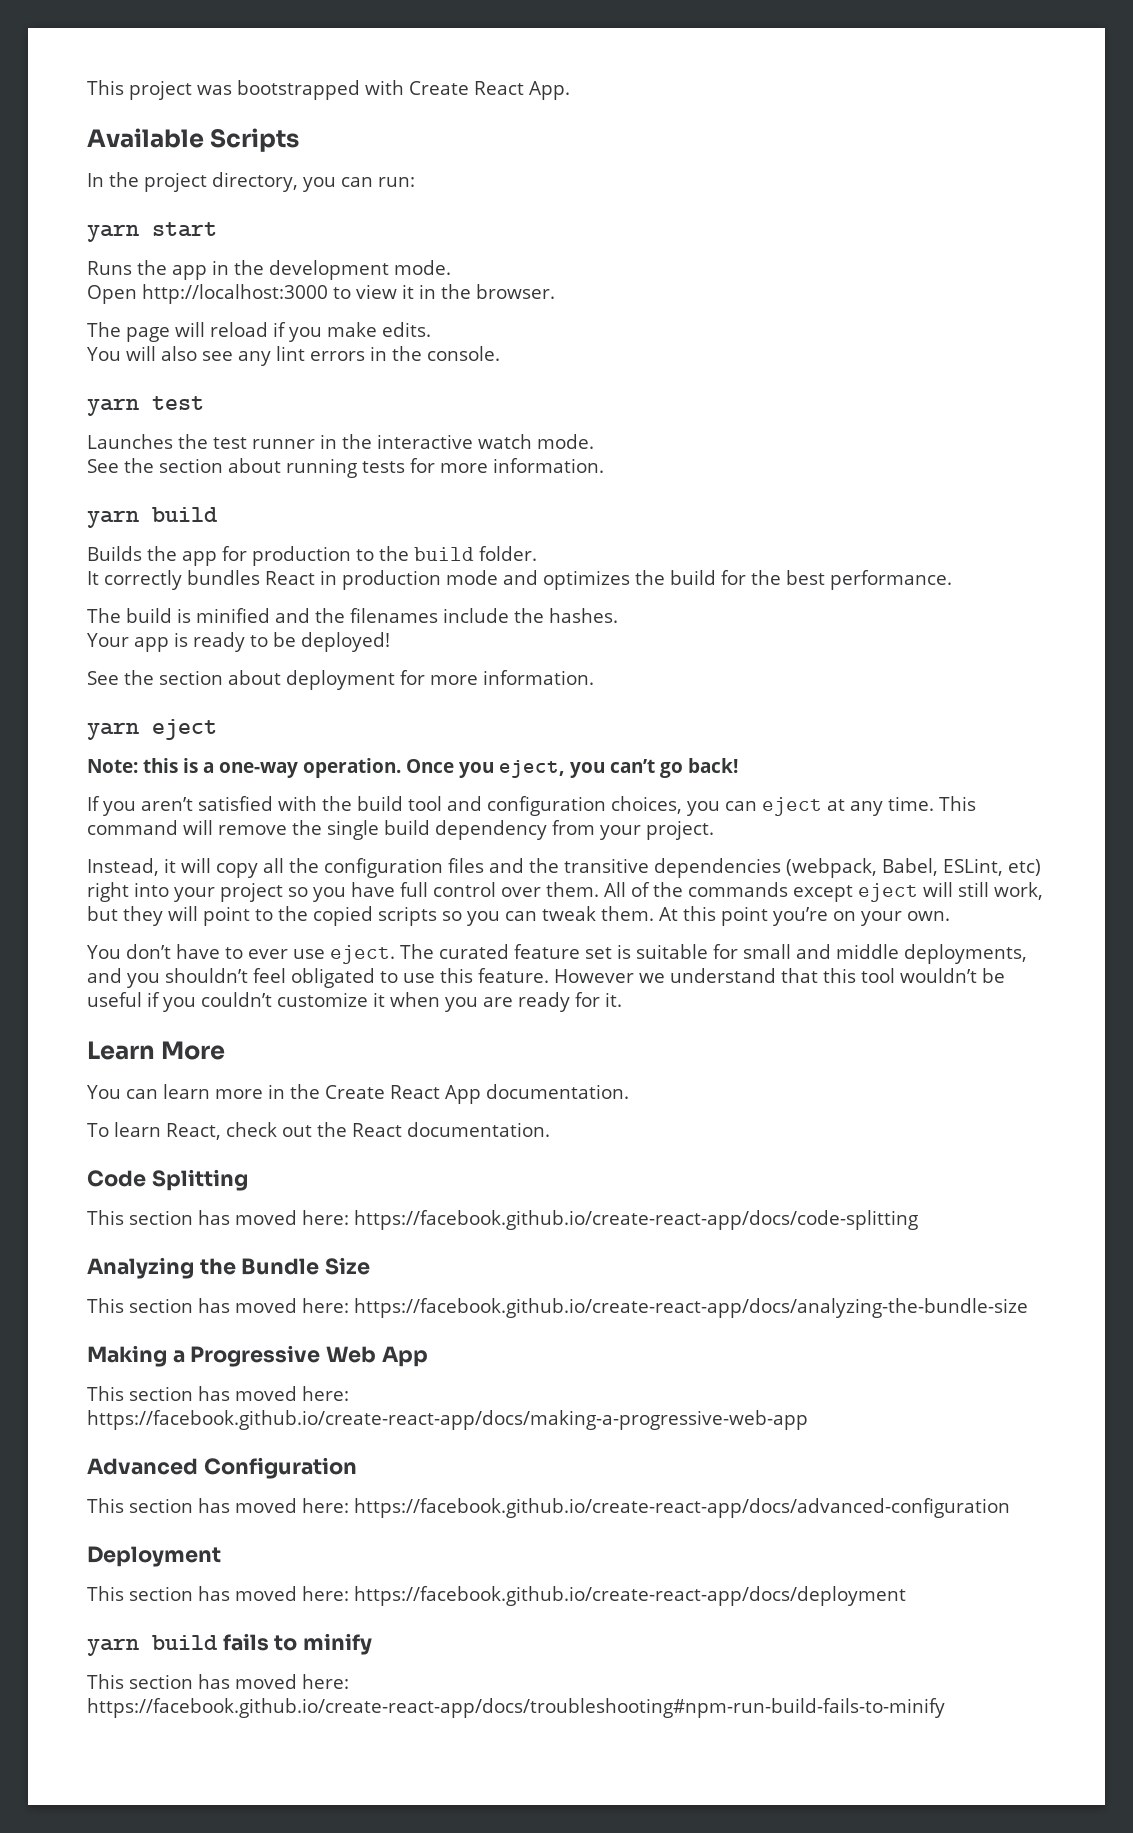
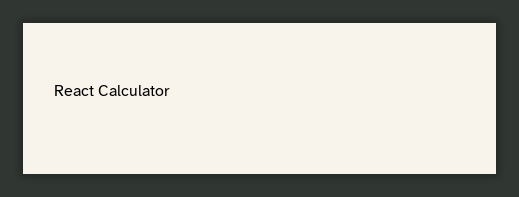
[87,80,570,100] [87,128,300,152] [87,172,415,192] [87,222,217,242] [87,260,451,280] [87,284,555,304] [87,322,431,342] [87,346,500,366] [87,396,204,416] [87,434,594,449] [87,458,604,478] [87,507,218,528] [87,546,537,566] [87,570,952,590] [87,608,618,623] [87,632,390,652] [87,670,594,690] [87,719,217,740] [87,758,738,778] [87,796,976,816] [87,820,714,840] [87,858,1041,878] [87,882,1043,902] [87,906,950,926] [87,944,1027,964] [87,968,1005,988] [87,992,622,1012] [87,1041,226,1060] [87,1084,629,1104] [87,1122,550,1140] [87,1169,248,1191] [87,1210,918,1230] [87,1257,371,1279] [87,1298,1028,1318] [87,1345,428,1367] [87,1386,349,1401] [87,1410,808,1430] [87,1457,357,1479] [87,1498,1010,1518] [87,1546,221,1567] [87,1586,906,1606] [87,1633,373,1656] [87,1674,349,1689] [87,1698,945,1718] This project was bootstrapped with Create React App. // Available Scripts // In the project directory, you can run: // yarn start // Runs the app in the development mode. // Open http://localhost:3000 to view it in the browser. // The page will reload if you make edits. // You will also see any lint errors in the console. // yarn test // Launches the test runner in the interactive watch mode. // See the section about running tests for more information. // yarn build // Builds the app for production to the build folder. // It correctly bundles React in production mode and optimizes the build for the best performance. // The build is minified and the filenames include the hashes. // Your app is ready to be deployed! // See the section about deployment for more information. // yarn eject // Note: this is a one-way operation. Once you eject, you can’t go back! // If you aren’t satisfied with the build tool and configuration choices, you can eject at any time. This command will remove the single build dependency from your project. // Instead, it will copy all the configuration files and the transitive dependencies (webpack, Babel, ESLint, etc) right into your project so you have full control over them. All of the commands except eject will still work, but they will point to the copied scripts so you can tweak them. At this point you’re on your own. // You don’t have to ever use eject. The curated feature set is suitable for small and middle deployments, and you shouldn’t feel obligated to use this feature. However we understand that this tool wouldn’t be useful if you couldn’t customize it when you are ready for it. // Learn More // You can learn more in the Create React App documentation. // To learn React, check out the React documentation. // Code Splitting // This section has moved here: https://facebook.github.io/create-react-app/docs/code-splitting // Analyzing the Bundle Size // This section has moved here: https://facebook.github.io/create-react-app/docs/analyzing-the-bundle-size // Making a Progressive Web App // This section has moved here: https://facebook.github.io/create-react-app/docs/making-a-progressive-web-app // Advanced Configuration // This section has moved here: https://facebook.github.io/create-react-app/docs/advanced-configuration // Deployment // This section has moved here: https://facebook.github.io/create-react-app/docs/deployment // yarn build fails to minify // This section has moved here: https://facebook.github.io/create-react-app/docs/troubleshooting#npm-run-build-fails-to-minify -> [54,85,171,96] React Calculator

